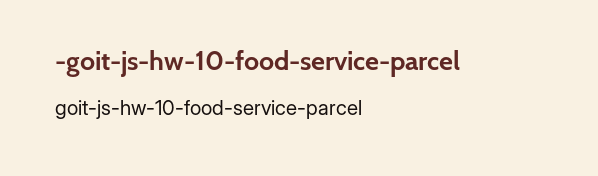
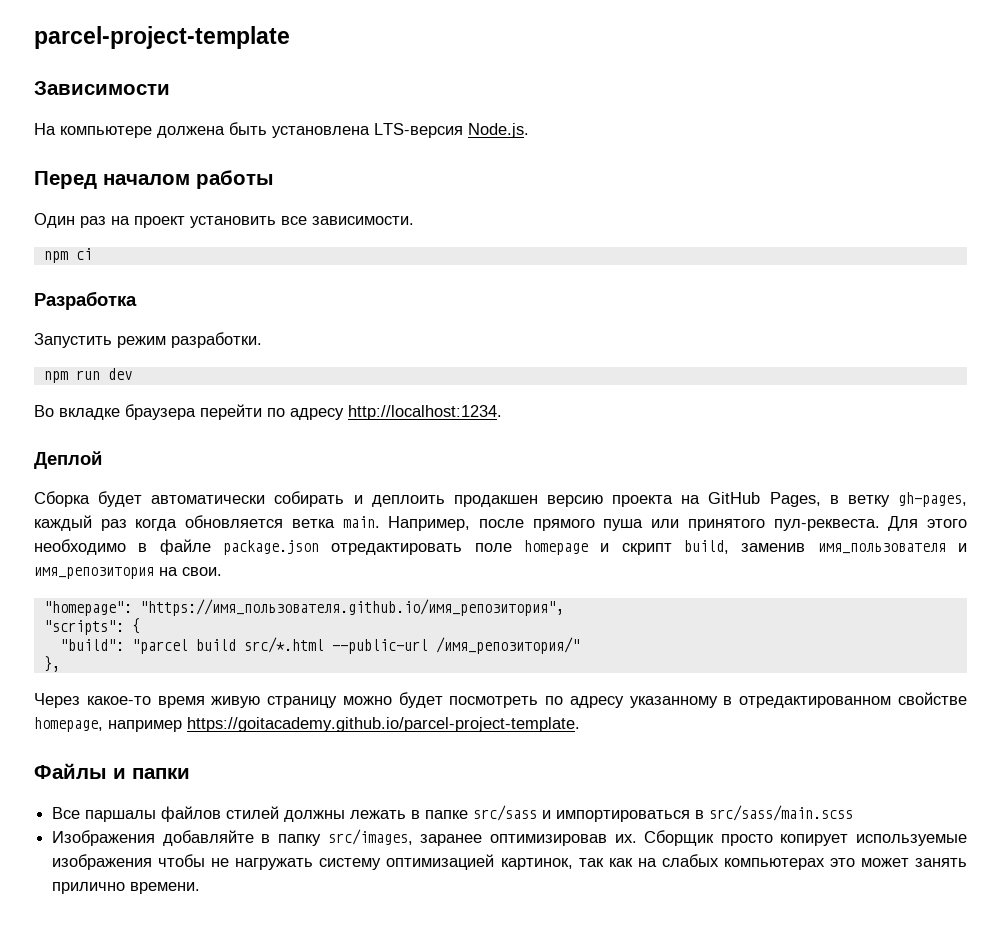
[55,50,460,77] [55,100,362,119] -goit-js-hw-10-food-service-parcel // goit-js-hw-10-food-service-parcel -> [34,26,290,49] [34,81,170,95] [34,122,529,138] [34,170,274,189] [34,213,414,228] [43,248,92,263] [34,291,137,310] [34,332,262,348] [43,368,132,383] [34,404,502,420] [34,451,102,469] [34,491,967,507] [34,515,967,531] [34,539,968,555] [34,567,222,579] [43,599,564,616] [43,618,140,635] [59,637,580,654] [43,656,60,672] [34,692,967,708] [34,717,580,732] [34,763,190,779] [52,805,854,822] [52,829,967,846] [52,854,968,870] [52,882,201,894] parcel-project-template // Зависимости // На компьютере должена быть установлена LTS-версия Node.js. // Перед началом работы // Один раз на проект установить все зависимости. // npm ci // Разработка // Запустить режим разработки. // npm run dev // Во вкладке браузера перейти по адресу http://localhost:1234. // Деплой // Сборка будет автоматически собирать и деплоить продакшен версию проекта на GitHub Pages, в ветку gh-pages, каждый раз когда обновляется ветка main. Например, после прямого пуша или принятого пул-реквеста. Для этого необходимо в файле package.json отредактировать поле homepage и скрипт build, заменив имя_пользователя и имя_репозитория на свои. // "homepage": "https://имя_пользователя.github.io/имя_репозитория", // "scripts": { // "build": "parcel build src/*.html --public-url /имя_репозитория/" // }, // Через какое-то время живую страницу можно будет посмотреть по адресу указанному в отредактированном свойстве homepage, например https://goitacademy.github.io/parcel-project-template. // Файлы и папки // Все паршалы файлов стилей должны лежать в папке src/sass и импортироваться в src/sass/main.scss // Изображения добавляйте в папку src/images, заранее оптимизировав их. Сборщик просто копирует используемые изображения чтобы не нагружать систему оптимизацией картинок, так как на слабых компьютерах это может занять прилично времени.

